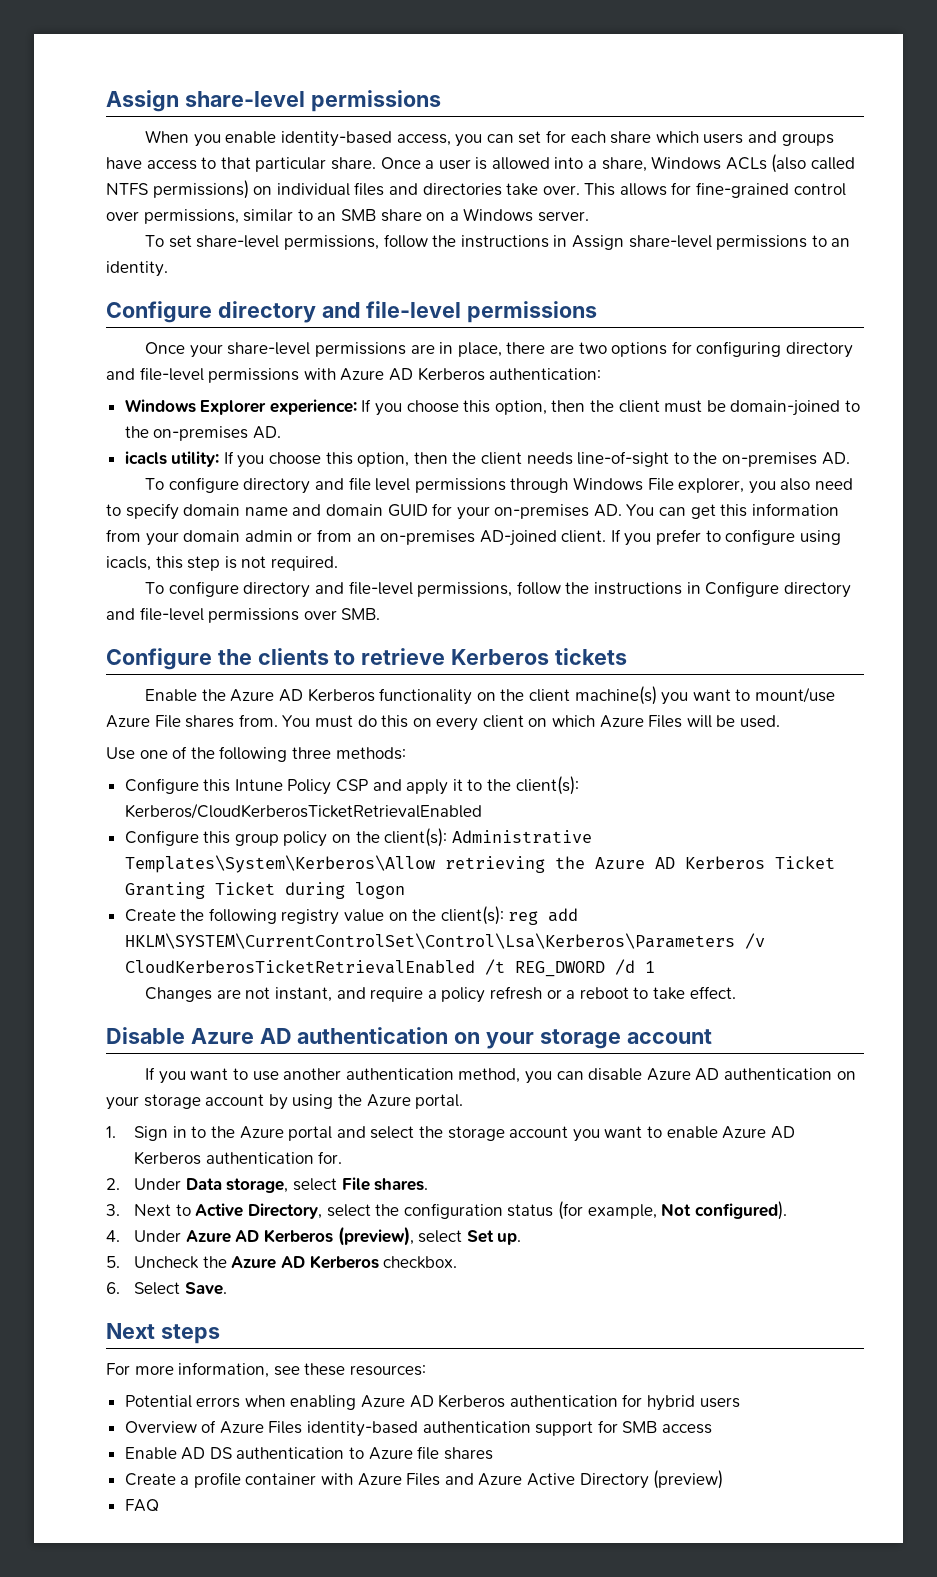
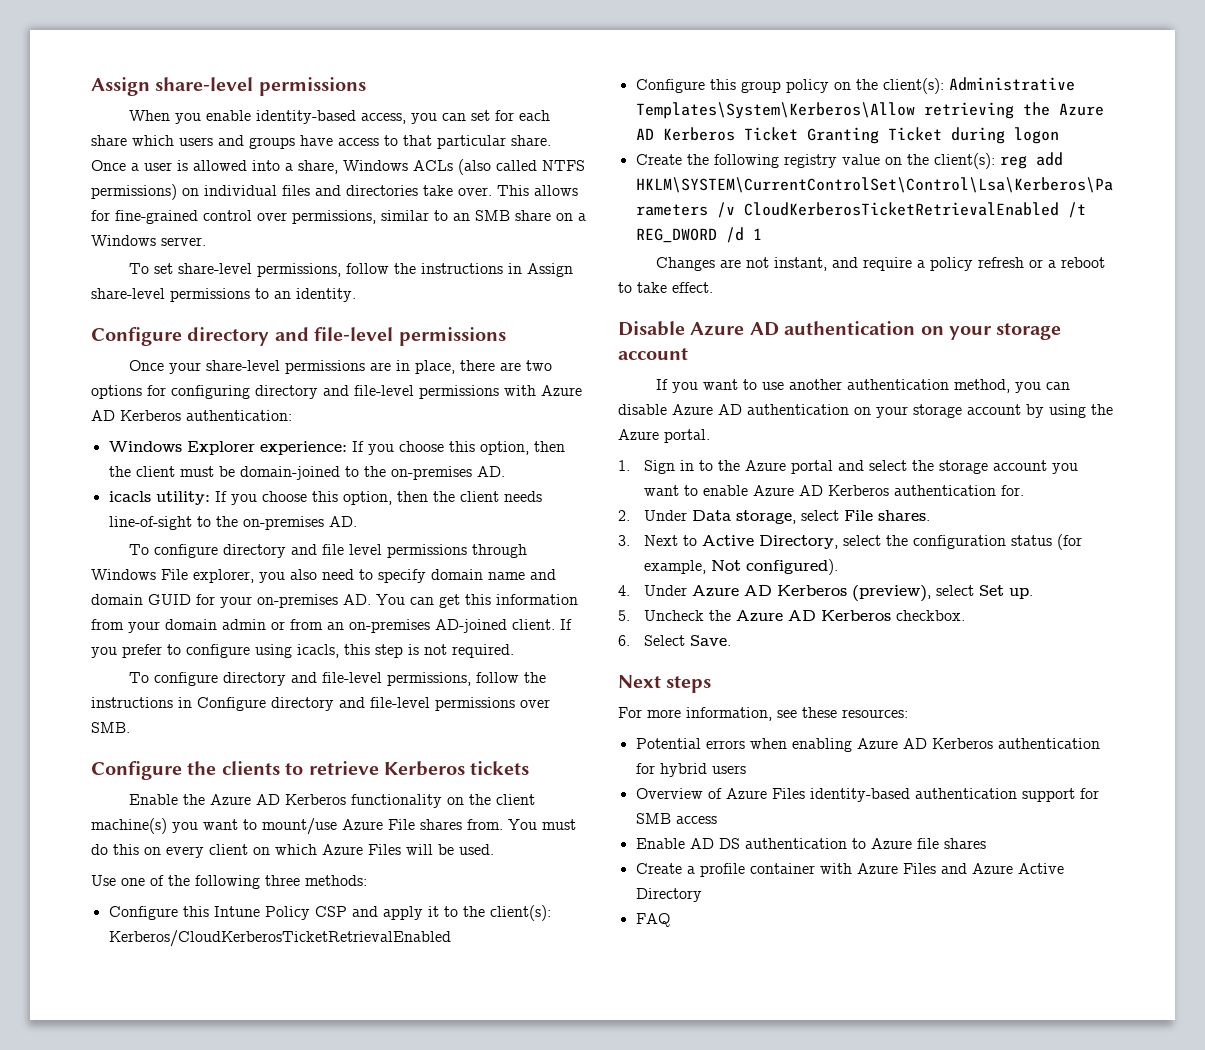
[653,1470,724,1489] (preview) -> (702, 895) none

